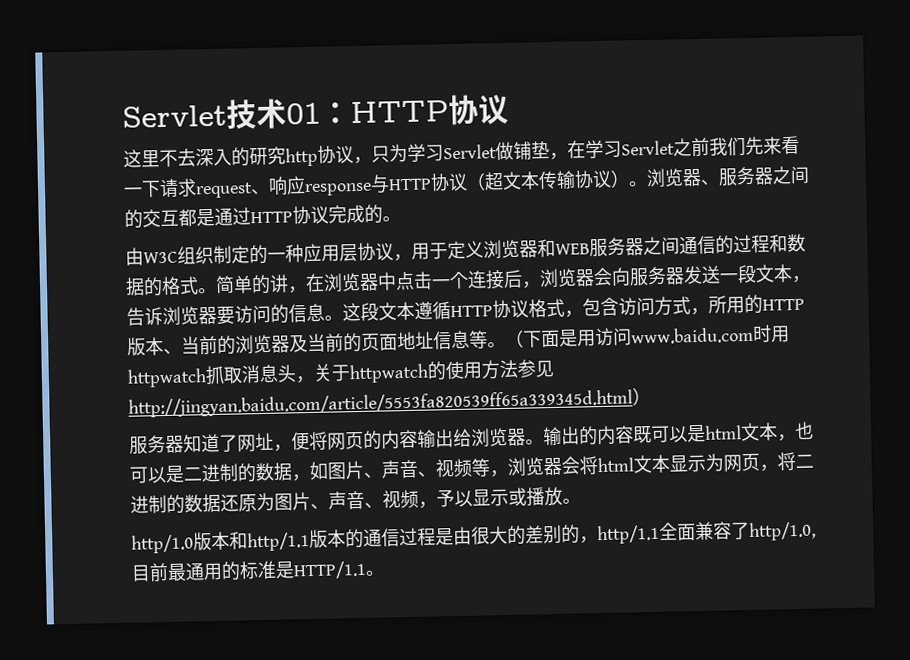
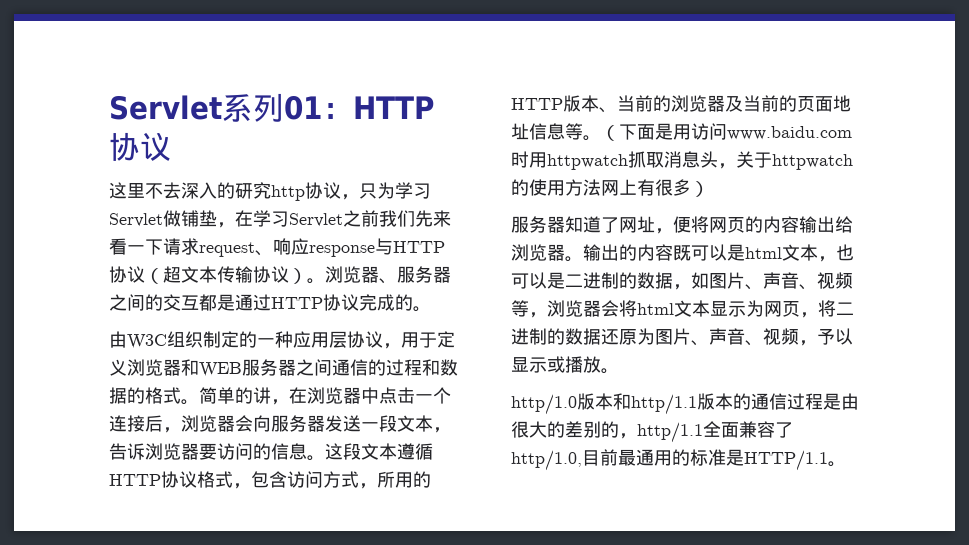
[122,98,287,130] Servlet技术 -> [109,93,284,122] Servlet系列
[517,359,554,378] [128,389,633,418] 参见http://jingyan.baidu.com/article/5553fa820539ff65a339345d.html -> [601,179,691,196] 网上有很多

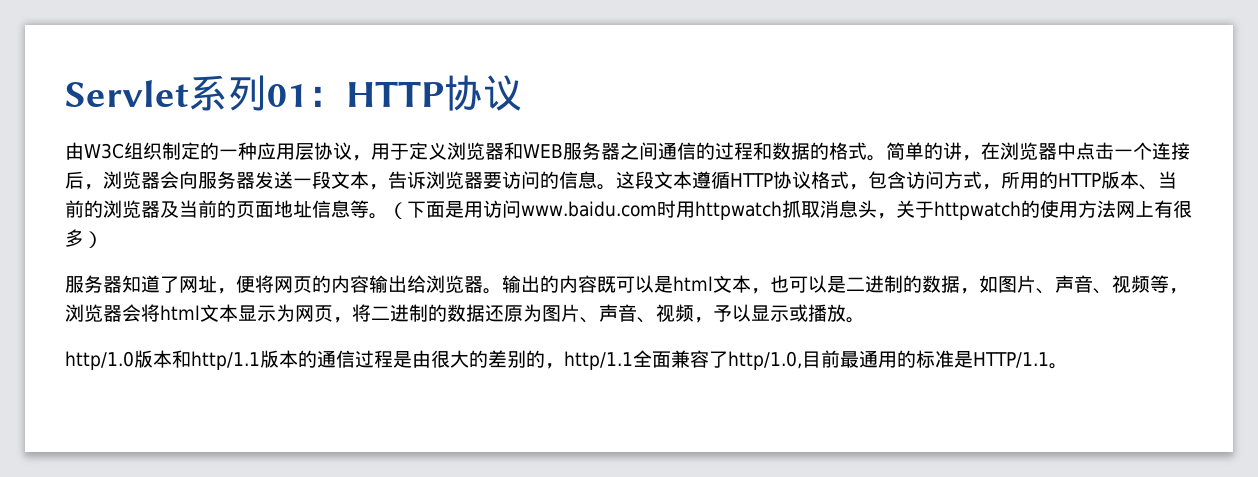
[109,182,431,201] [109,210,451,228] [109,238,445,257] [109,266,451,284] [109,294,431,312] // 这里不去深入的研究http协议，只为学习Servlet做铺垫，在学习Servlet之前我们先来看一下请求request、响应response与HTTP协议（超文本传输协议）。浏览器、服务器之间的交互都是通过HTTP协议完成的。 -> (522, 93) none

